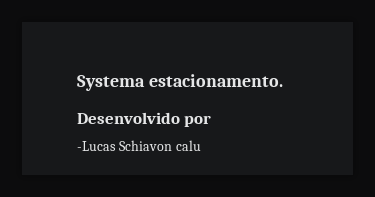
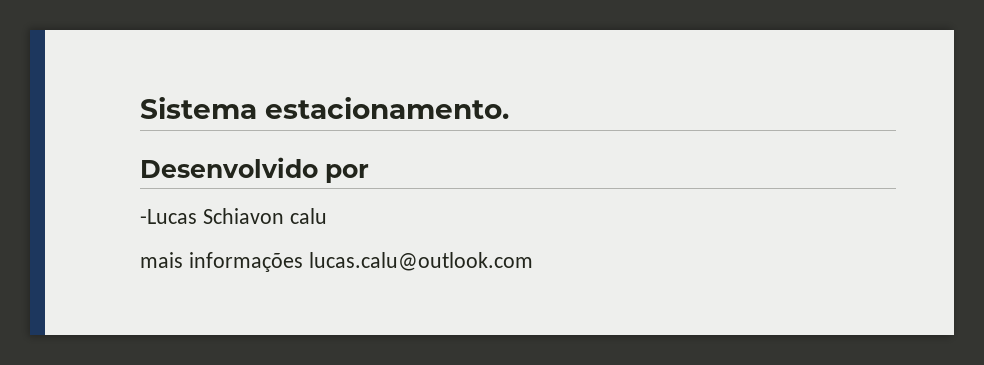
[77,75,145,91] Systema -> [140,97,257,119] Sistema
(201, 145) none -> [140,252,533,272] // mais informações lucas.calu@outlook.com

